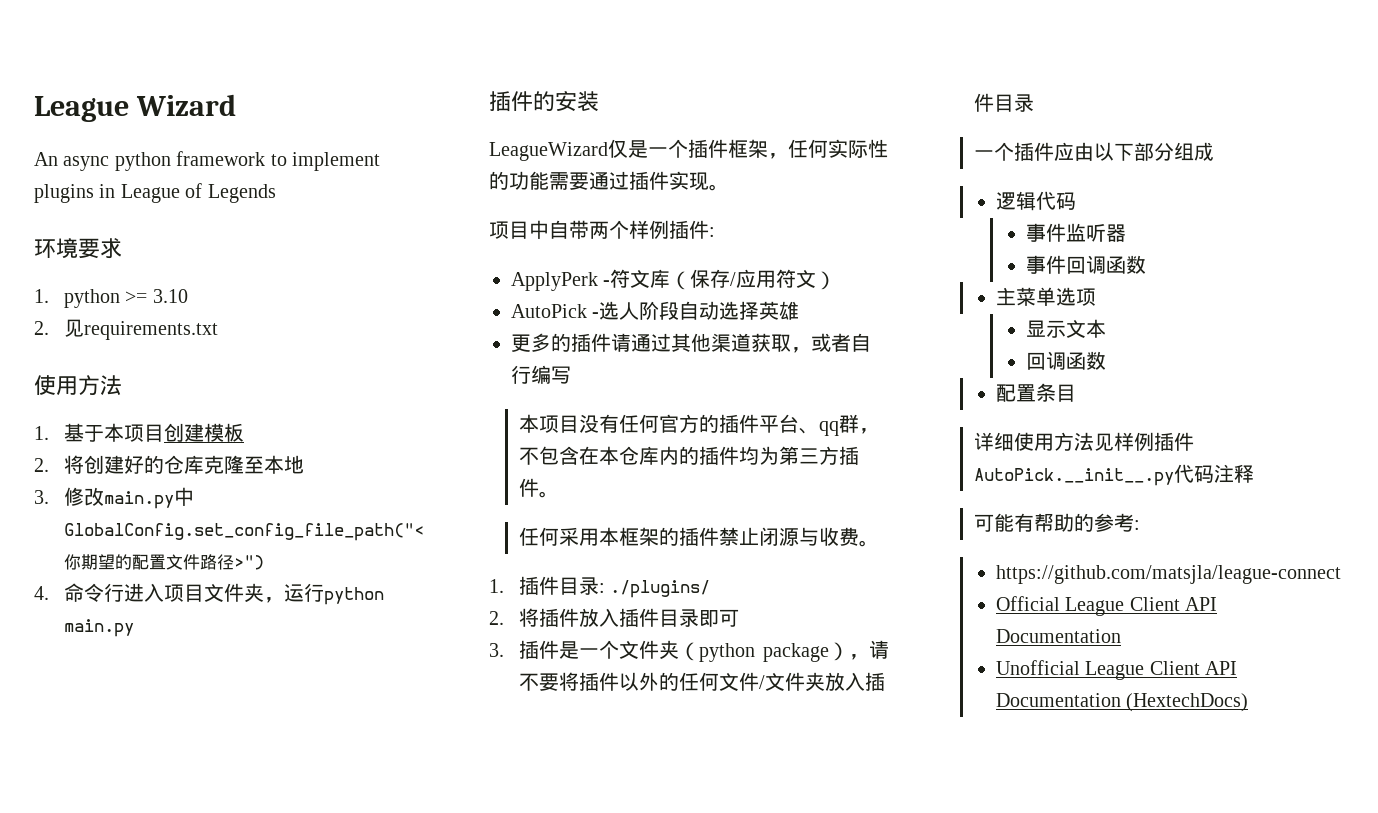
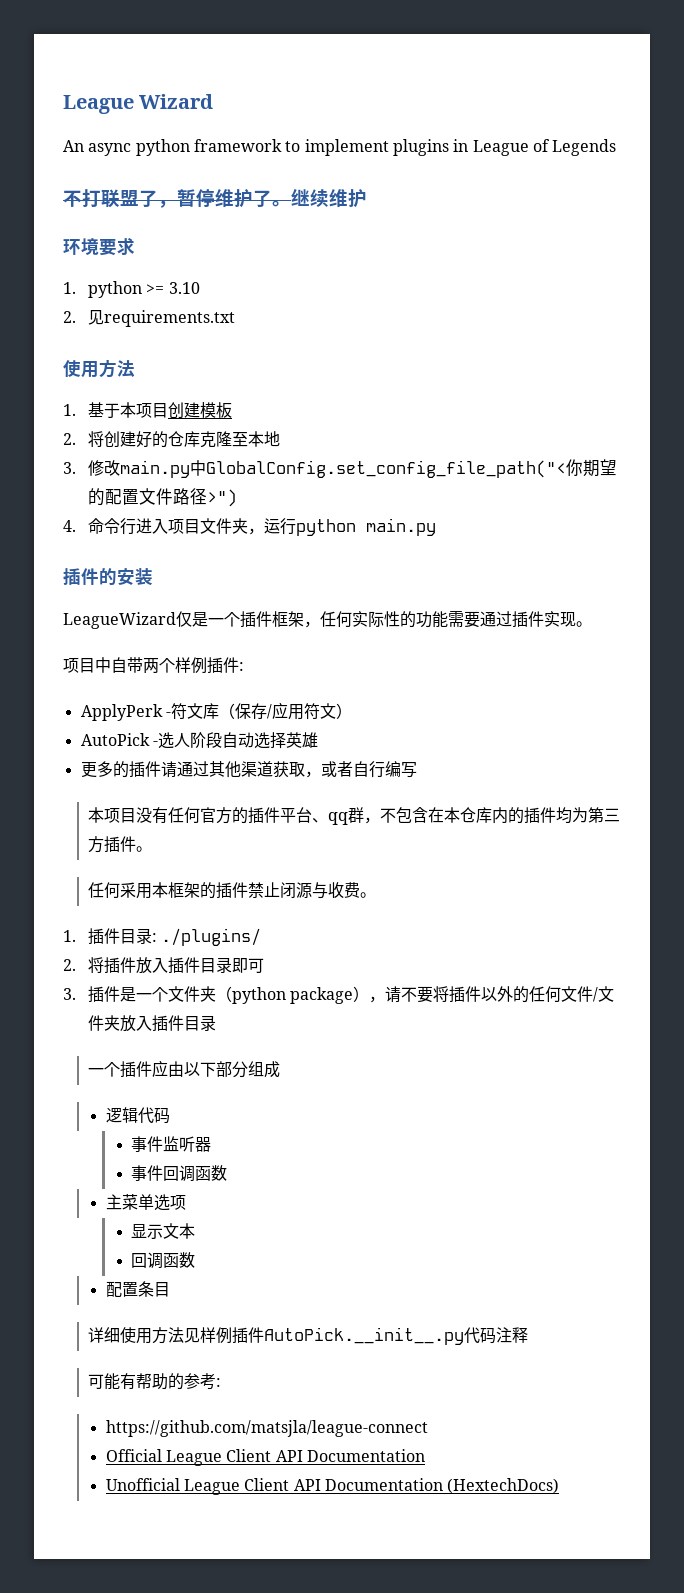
(276, 193) none -> [63,188,367,208] // 不打联盟了，暂停维护了。继续维护

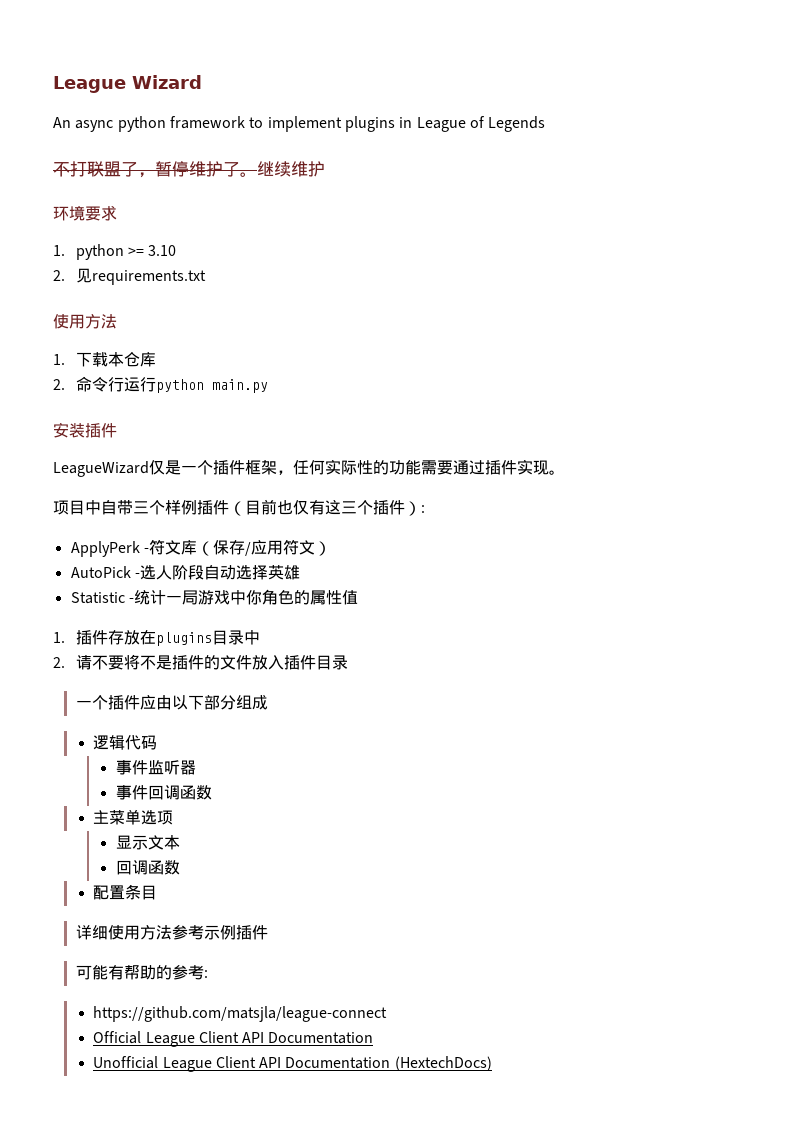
[88,402,233,419] [63,431,281,448] [63,459,618,478] [88,488,238,507] [63,518,265,535] 基于本项目创建模板 // 2.将创建好的仓库克隆至本地 // 3.修改main.py中GlobalConfig.set_config_file_path("<你期望的配置文件路径>") // 4.命令行进入项目文件夹， -> [75,352,156,367] [53,376,124,392] 下载本仓库 // 2.命令行
[63,568,153,585] 插件的安装 -> [53,422,117,438] 安装插件
[143,658,159,673] 两 -> [133,501,149,514] 三
(239, 665) none -> [229,499,421,516] （目前也仅有这三个插件）
[80,761,417,778] [88,807,621,825] [88,836,153,853] [88,882,377,899] [63,928,262,946] [63,957,265,974] [63,986,615,1004] [88,1015,121,1031] 更多的插件请通过其他渠道获取，或者自行编写 // 本项目没有任何官方的插件平台、qq群，不包含在本仓库内的插件均为第三方插件。 // 任何采用本框架的插件禁止闭源与收费。 // 1.插件目录: ./plugins/ // 2.将插件放入插件目录即可 // 3.插件是一个文件夹（python package），请不要将插件以外的任何文件/文件夹 -> [70,589,358,605] [53,630,260,646] [53,654,252,670] Statistic -统计一局游戏中你角色的属性值 // 1.插件存放在plugins目录中 // 2.请不要将不是插件的文件
[184,1327,529,1345] 见样例插件AutoPick.__init__.py代码注释 -> [171,925,268,940] 参考示例插件

